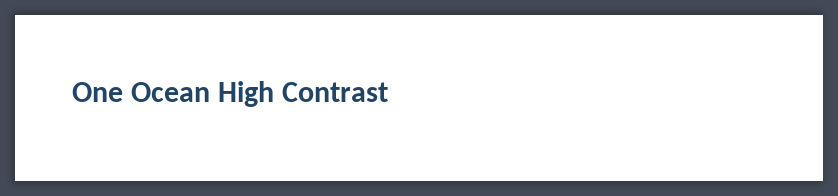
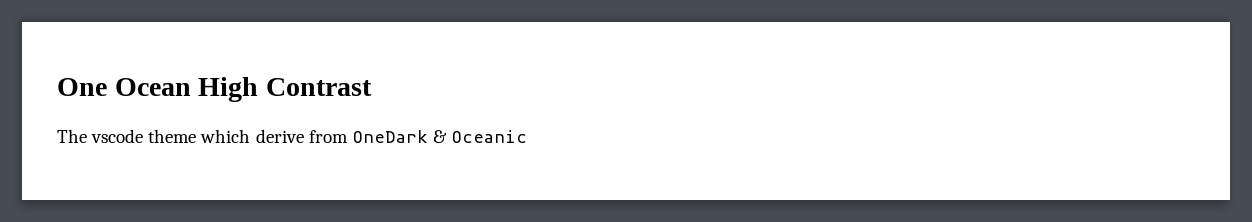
(389, 92) none -> [57,129,528,143] // The vscode theme which derive from OneDark & Oceanic

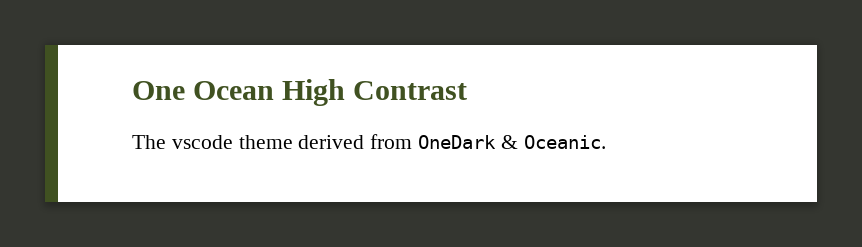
[200,129,304,143] which derive -> [298,135,365,149] derived
[451,130,528,143] Oceanic -> [523,135,606,149] Oceanic.

